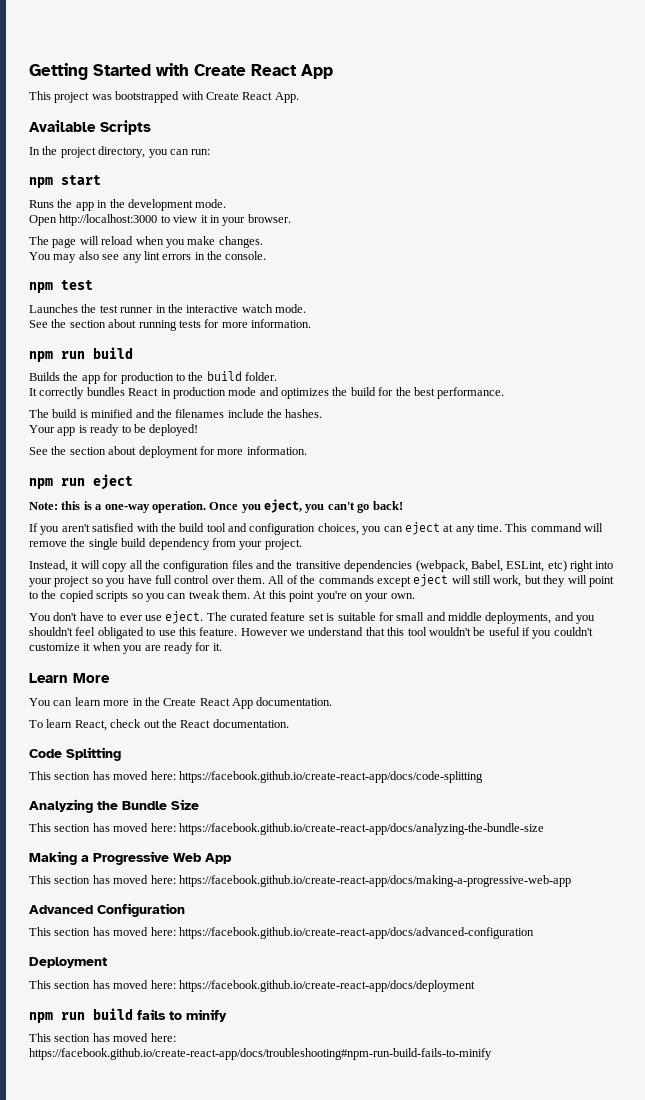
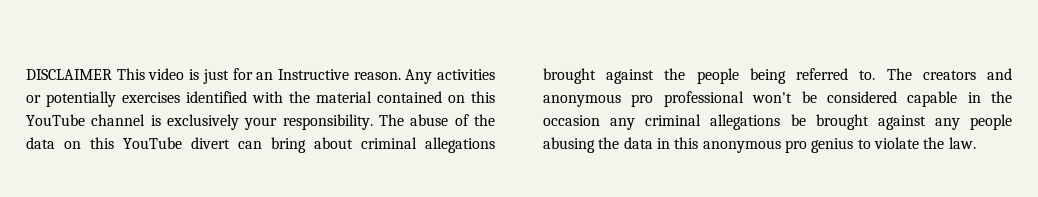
[29,63,333,80] [29,91,299,103] [29,120,151,135] [29,146,211,158] [29,175,101,188] [29,199,227,211] [29,214,291,226] [29,236,263,248] [29,251,267,263] [29,280,93,293] [29,304,306,313] [29,319,311,331] [29,347,133,362] [29,371,277,384] [29,387,505,399] [29,409,323,418] [29,424,199,436] [29,446,307,458] [29,474,133,490] [29,499,403,513] [29,522,604,535] [29,538,302,550] [29,560,614,572] [29,574,614,587] [29,590,415,602] [29,611,596,624] [29,627,593,639] [29,642,222,654] [29,673,110,683] [29,697,333,709] [29,719,289,731] [29,747,121,761] [29,771,483,783] [29,799,199,813] [29,823,544,835] [29,851,232,865] [29,875,571,887] [29,903,185,917] [29,927,534,939] [29,957,107,968] [29,980,475,992] [29,1008,227,1023] [29,1033,176,1042] [29,1048,492,1060] Getting Started with Create React App // This project was bootstrapped with Create React App. // Available Scripts // In the project directory, you can run: // npm start // Runs the app in the development mode. // Open http://localhost:3000 to view it in your browser. // The page will reload when you make changes. // You may also see any lint errors in the console. // npm test // Launches the test runner in the interactive watch mode. // See the section about running tests for more information. // npm run build // Builds the app for production to the build folder. // It correctly bundles React in production mode and optimizes the build for the best performance. // The build is minified and the filenames include the hashes. // Your app is ready to be deployed! // See the section about deployment for more information. // npm run eject // Note: this is a one-way operation. Once you eject, you can't go back! // If you aren't satisfied with the build tool and configuration choices, you can eject at any time. This command will remove the single build dependency from your project. // Instead, it will copy all the configuration files and the transitive dependencies (webpack, Babel, ESLint, etc) right into your project so you have full control over them. All of the commands except eject will still work, but they will point to the copied scripts so you can tweak them. At this point you're on your own. // You don't have to ever use eject. The curated feature set is suitable for small and middle deployments, and you shouldn't feel obligated to use this feature. However we understand that this tool wouldn't be useful if you couldn't customize it when you are ready for it. // Learn More // You can learn more in the Create React App documentation. // To learn React, check out the React documentation. // Code Splitting // This section has moved here: https://facebook.github.io/create-react-app/docs/code-splitting // Analyzing the Bundle Size // This section has moved here: https://facebook.github.io/create-react-app/docs/analyzing-the-bundle-size // Making a Progressive Web App // This section has moved here: https://facebook.github.io/create-react-app/docs/making-a-progressive-web-app // Advanced Configuration // This section has moved here: https://facebook.github.io/create-react-app/docs/advanced-configuration // Deployment // This section has moved here: https://facebook.github.io/create-react-app/docs/deployment // npm run build fails to minify // This section has moved here: https://facebook.github.io/create-react-app/docs/troubleshooting#npm-run-build-fails-to-minify -> [26,68,495,84] [26,91,495,107] [26,114,495,130] [26,137,495,153] [543,68,1012,84] [543,91,1012,107] [543,114,1012,130] [543,137,976,153] DISCLAIMER This video is just for an Instructive reason. Any activities or potentially exercises identified with the material contained on this YouTube channel is exclusively your responsibility. The abuse of the data on this YouTube divert can bring about criminal allegations brought against the people being referred to. The creators and anonymous pro professional won't be considered capable in the occasion any criminal allegations be brought against any people abusing the data in this anonymous pro genius to violate the law.

